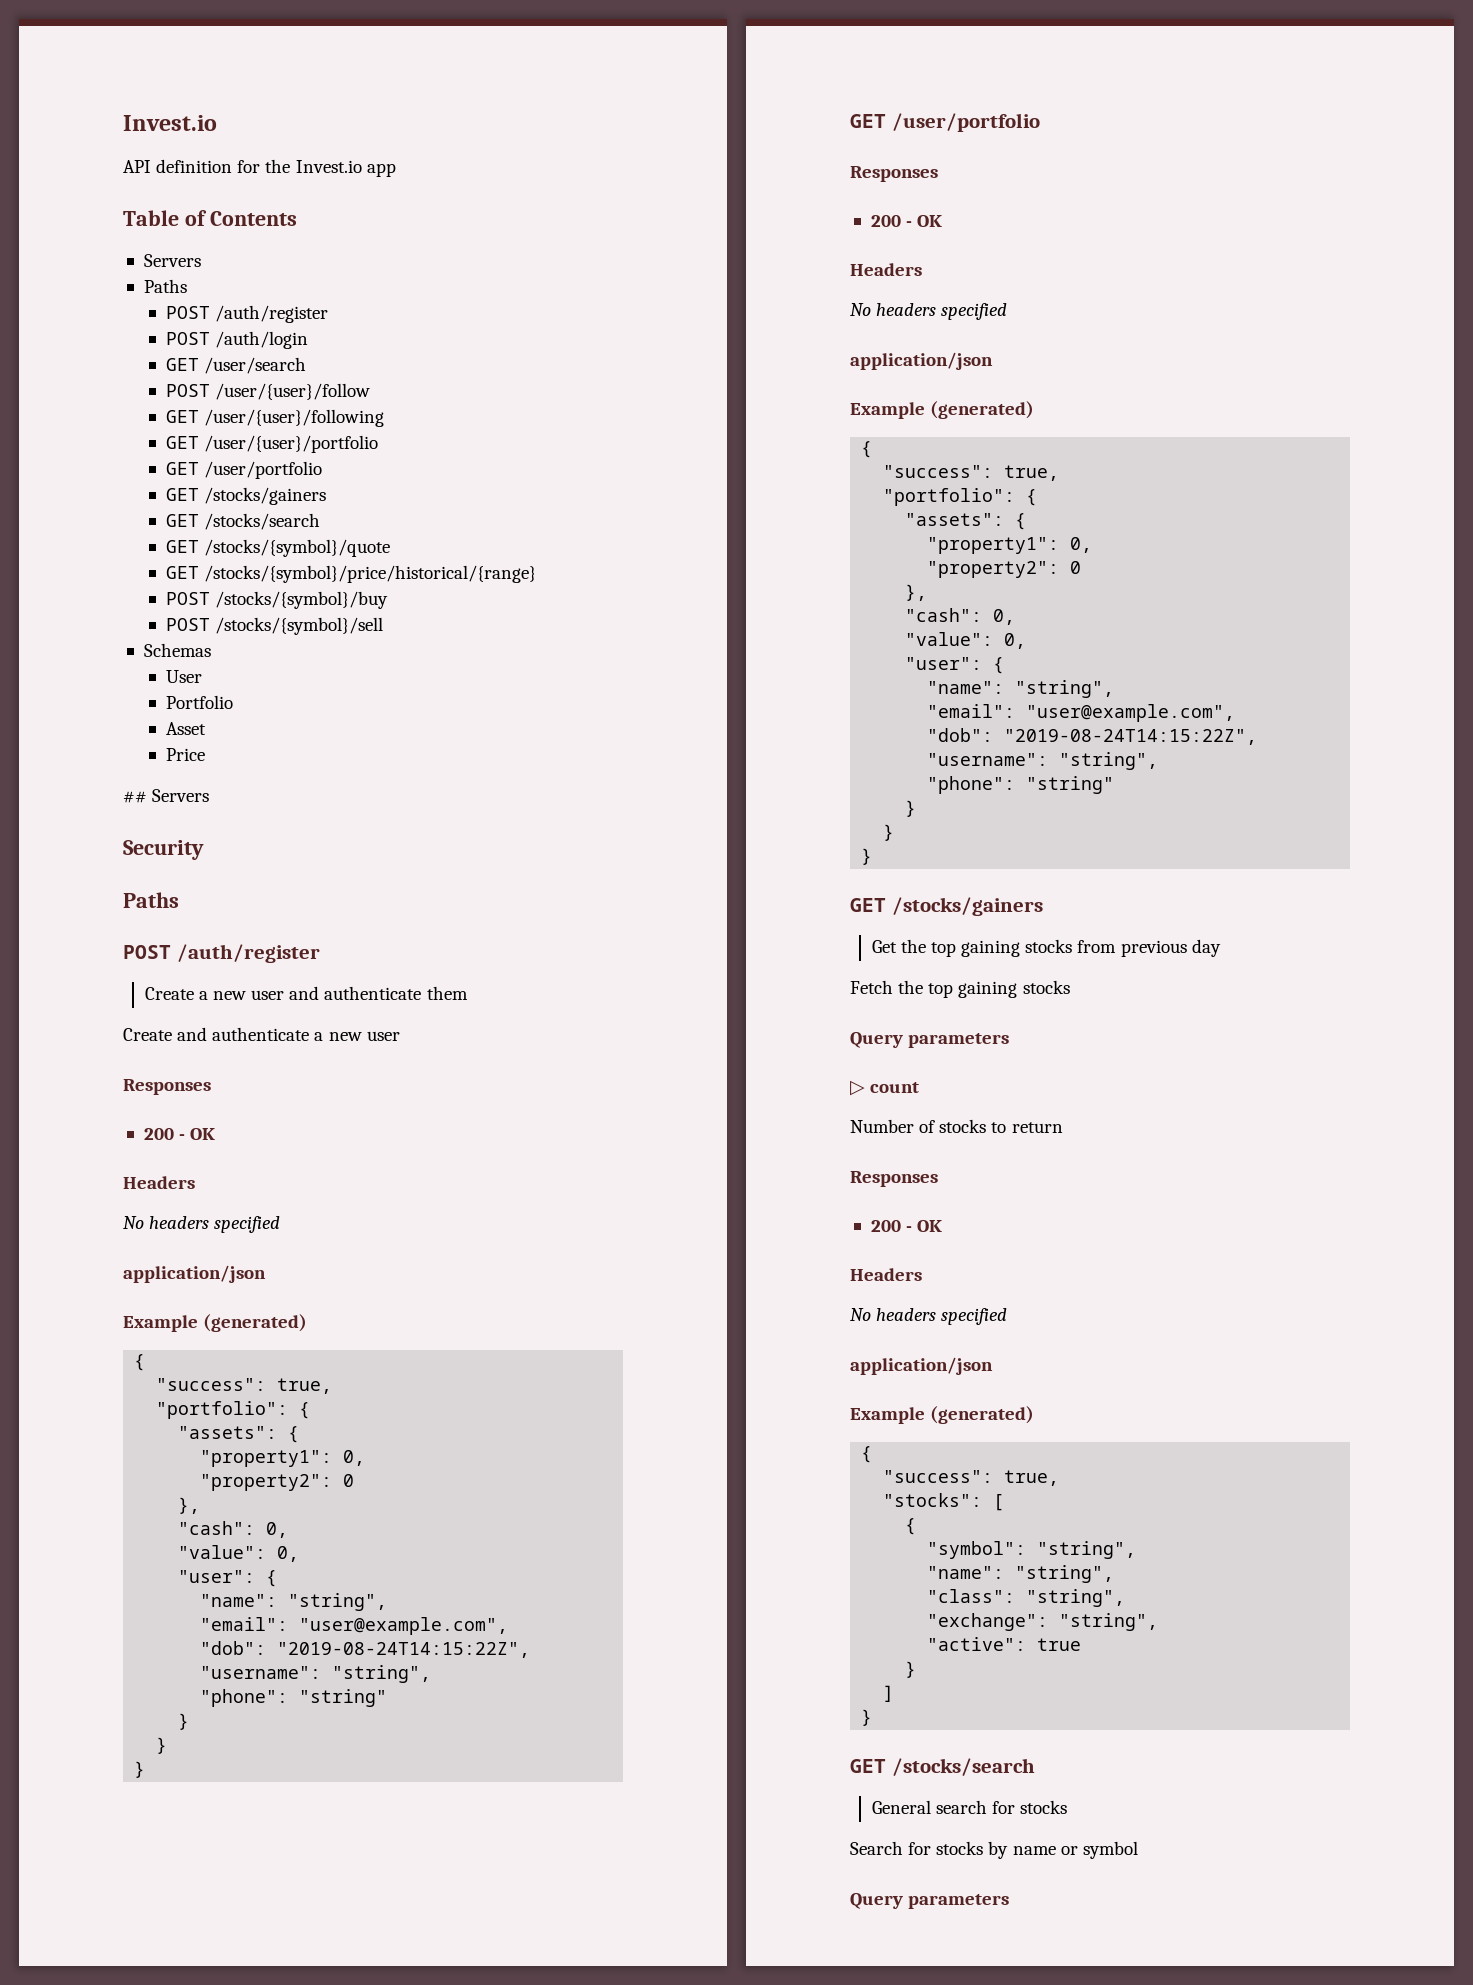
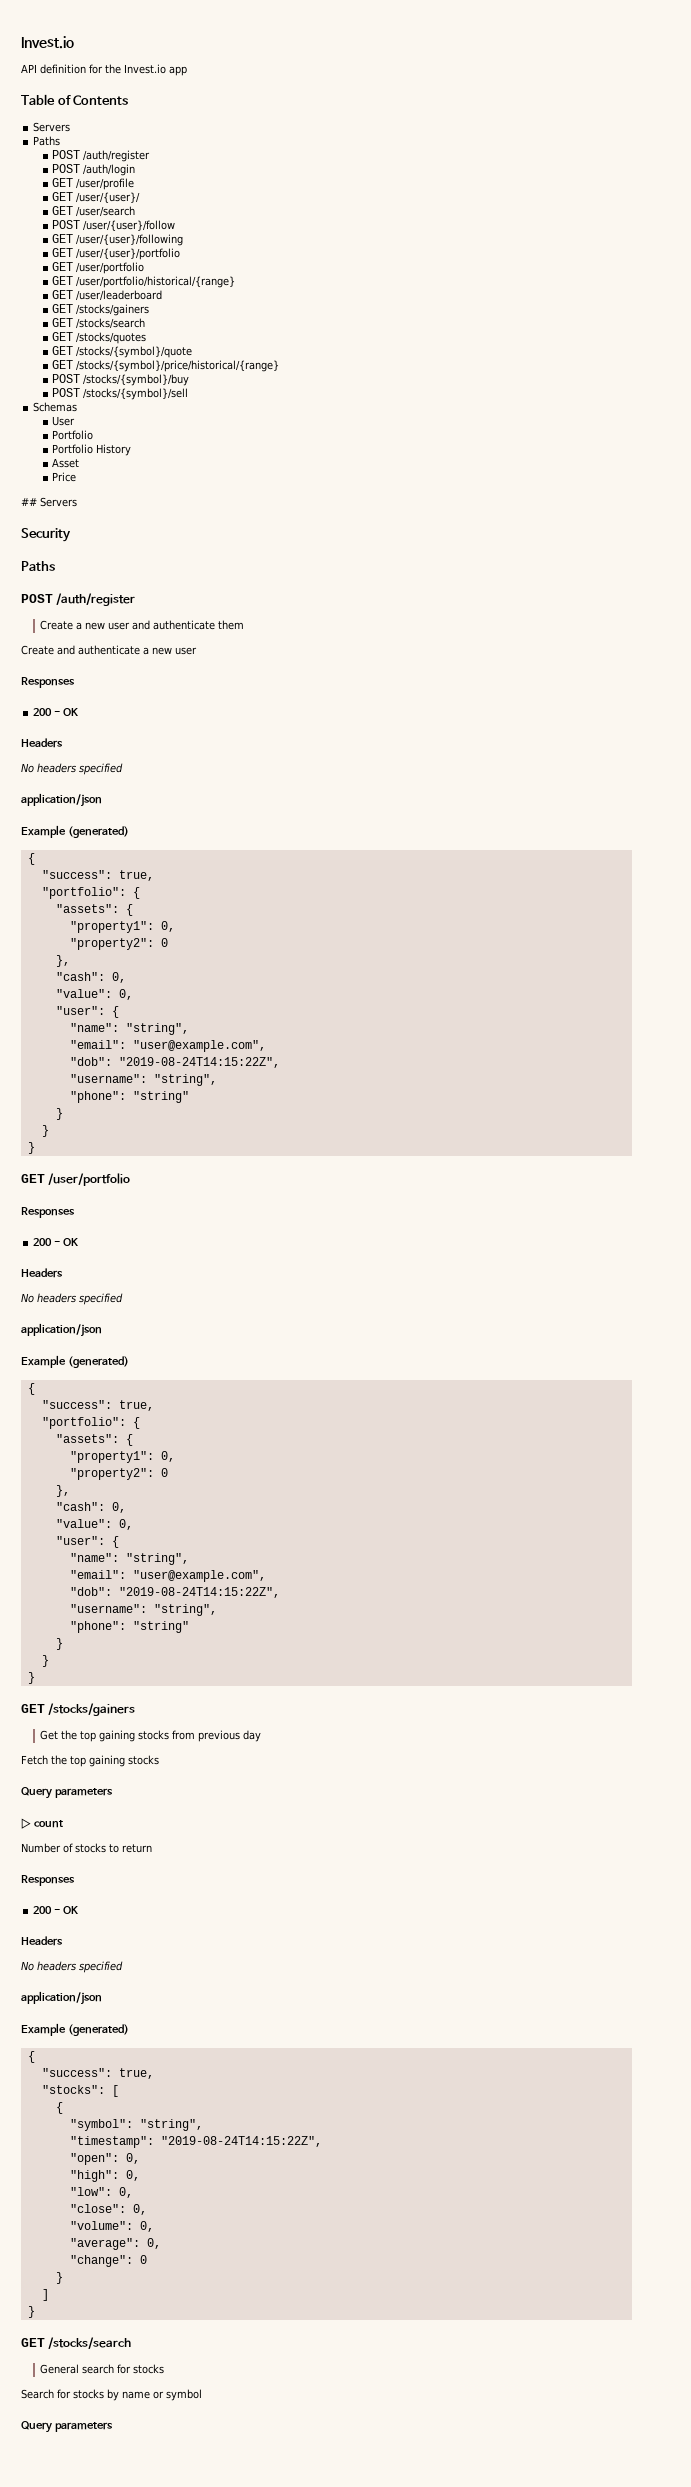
(308, 340) none -> [52,178,135,190] [52,192,141,203] // GET /user/profile // GET /user/{user}/
(322, 470) none -> [52,276,236,288] [52,290,163,301] // GET /user/portfolio/historical/{range} // GET /user/leaderboard
(320, 521) none -> [52,332,147,344] // GET /stocks/quotes
(233, 702) none -> [52,444,132,456] // Portfolio History
[927,1565,1115,1583] [927,1589,1126,1607] [927,1613,1159,1631] [927,1637,1082,1651] "name": "string", // "class": "string", // "exchange": "string", // "active": true -> [69,2136,322,2148] [69,2153,140,2165] [69,2170,140,2182] [69,2187,133,2198] [69,2204,147,2215] [69,2221,154,2232] [69,2238,161,2250] [69,2255,147,2267] "timestamp": "2019-08-24T14:15:22Z", // "open": 0, // "high": 0, // "low": 0, // "close": 0, // "volume": 0, // "average": 0, // "change": 0

